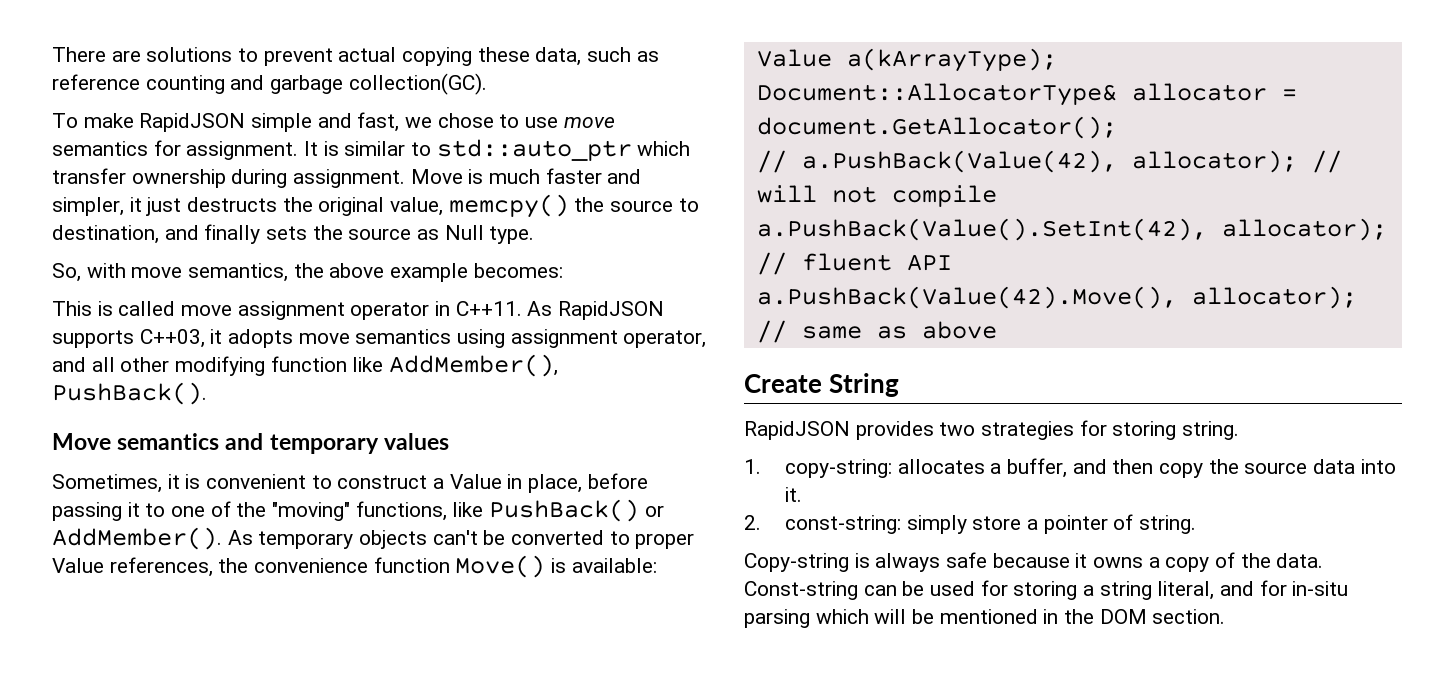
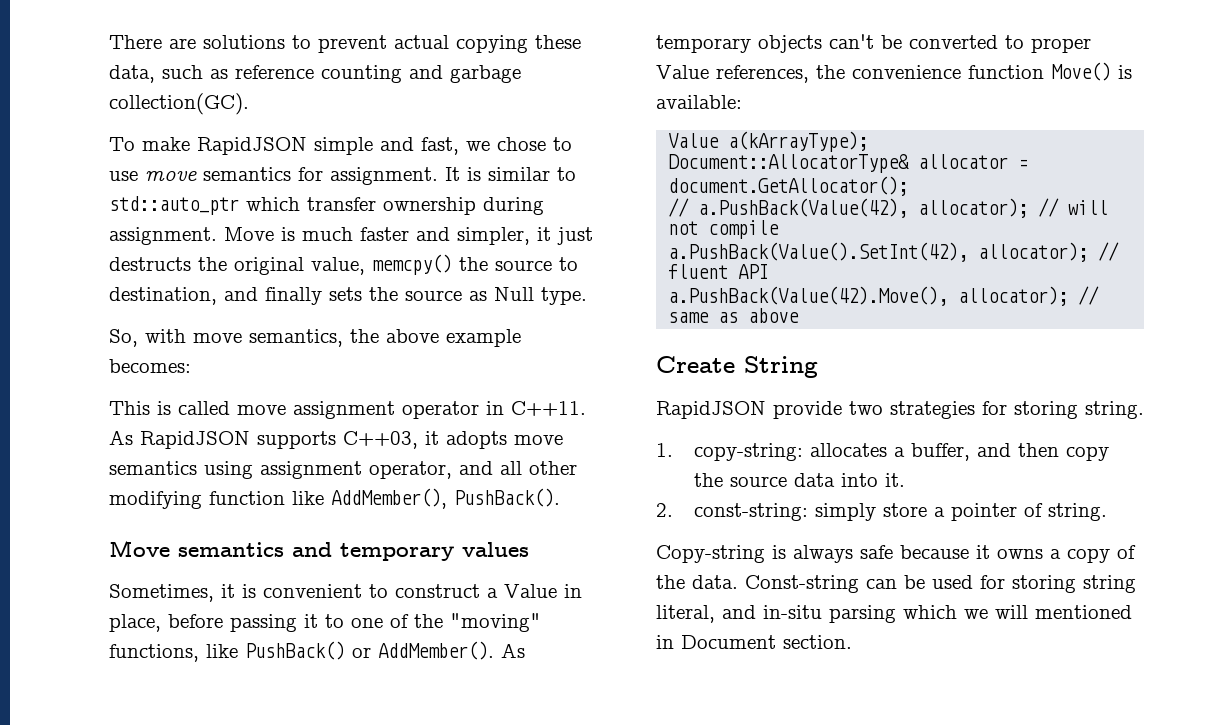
[855,421,934,440] provides -> [773,401,842,419] provide
[1083,585,1095,596] a -> (1076, 584) none
[1259,580,1287,596] for -> (756, 612) none
[874,609,1147,624] will be mentioned in the DOM -> [964,605,1132,619] [656,635,776,649] we will mentioned in Document

